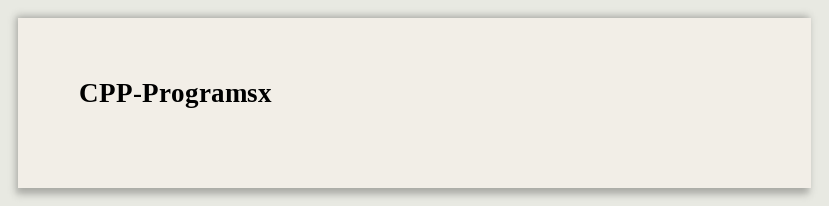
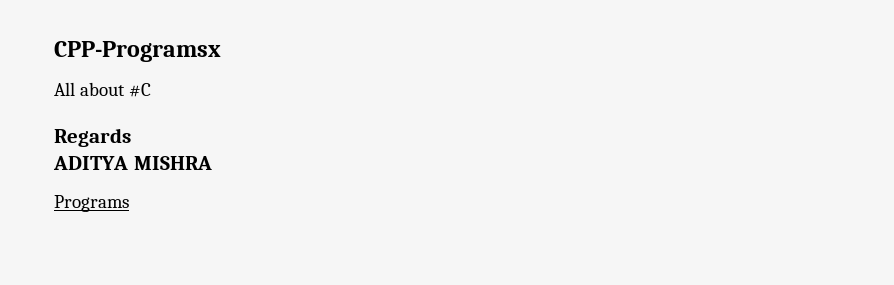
(272, 96) none -> [54,82,152,97] [54,128,131,147] [53,156,212,170] [54,195,129,212] // All about #C // Regards // ADITYA MISHRA // Programs

